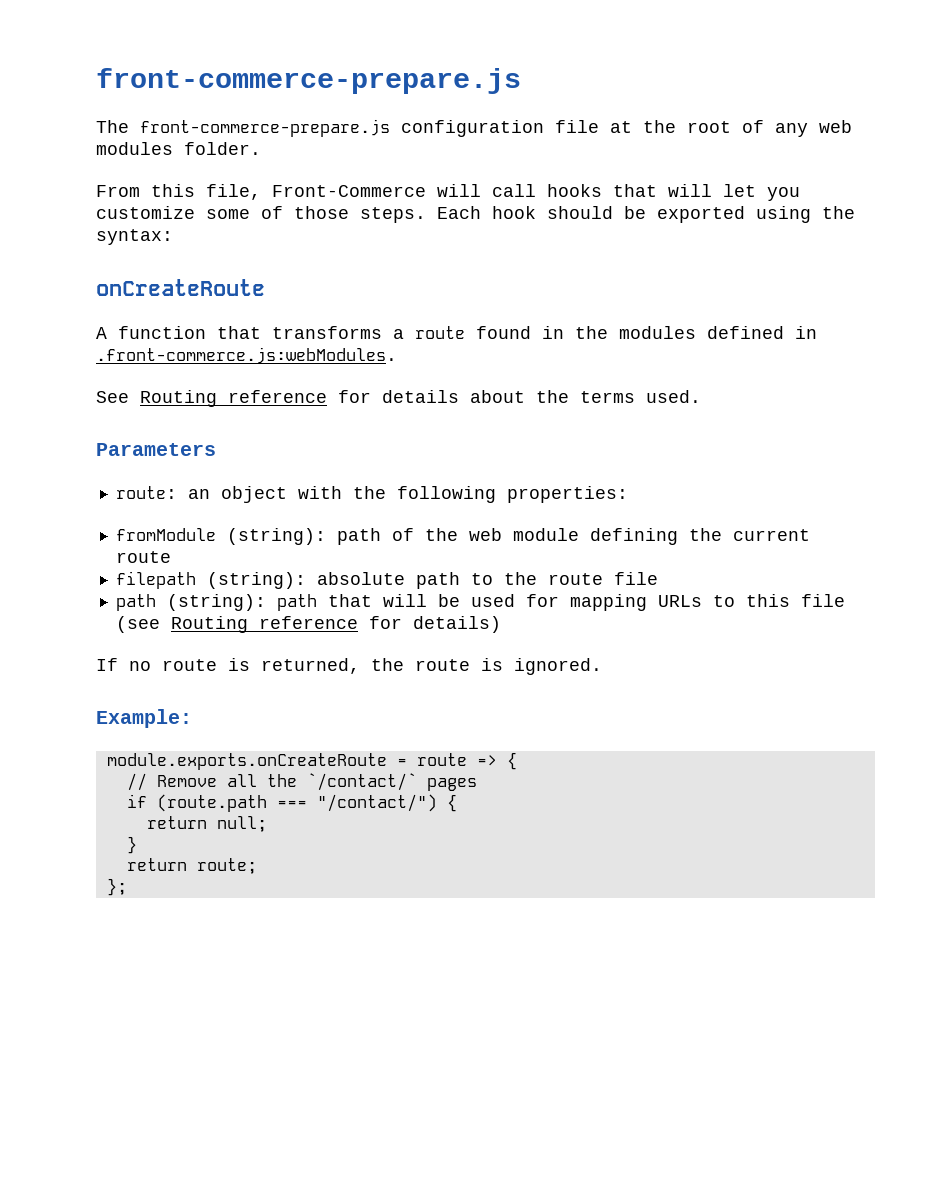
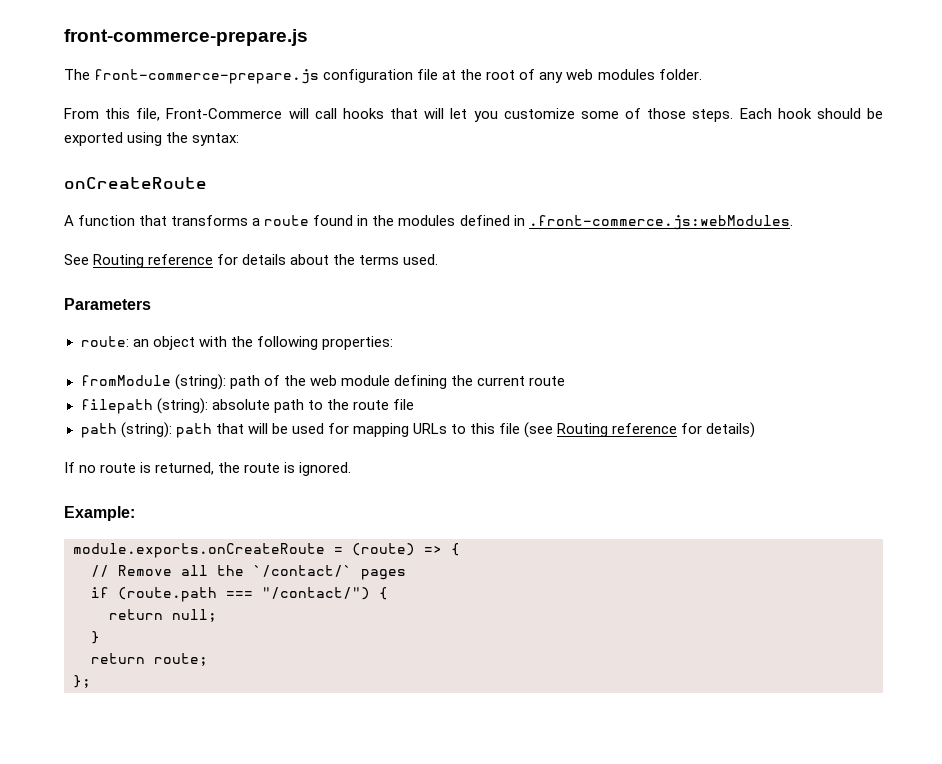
[416,753,467,766] route -> [352,543,415,556] (route)

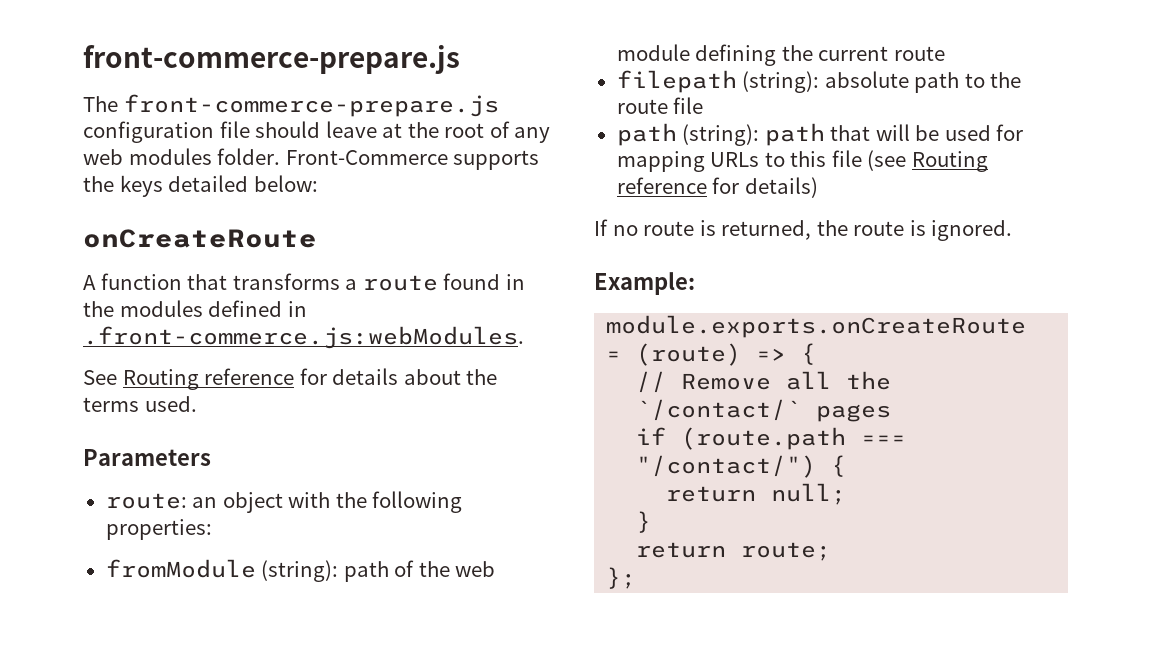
(439, 74) none -> [255,121,377,138] should leave
[64,108,883,122] [64,132,240,146] // From this file, Front-Commerce will call hooks that will let you customize some of those steps. Each hook should be exported using the syntax: -> [285,150,540,170] [83,175,318,197] Front-Commerce supports the keys detailed below:

